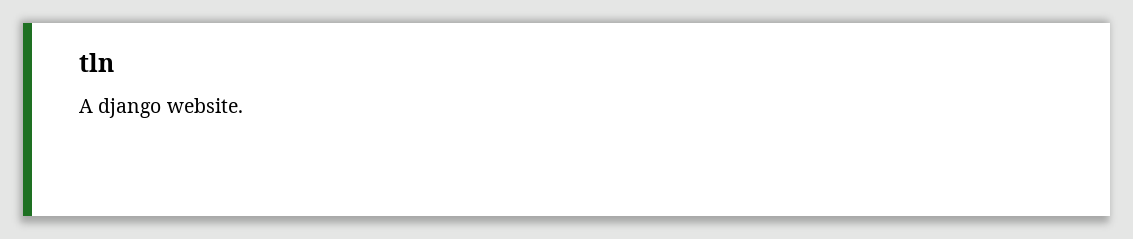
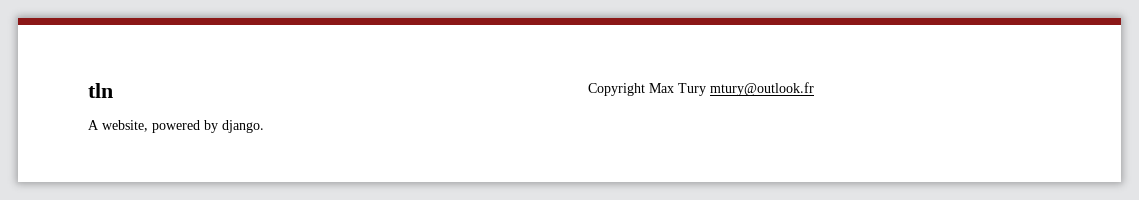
[98,98,243,118] django website. -> [102,120,264,133] [588,82,814,96] website, powered by django. // Copyright Max Tury mtury@outlook.fr

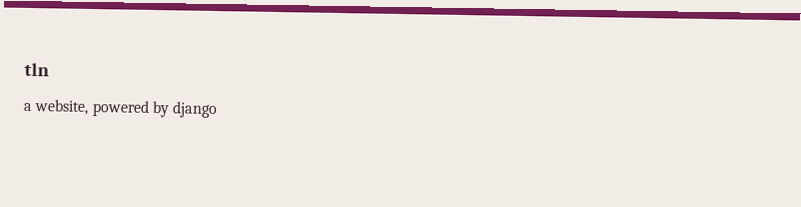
[88,120,99,130] A -> [23,102,32,112] a
[222,120,264,133] [588,82,814,96] django. // Copyright Max Tury mtury@outlook.fr -> [172,101,218,119] django

